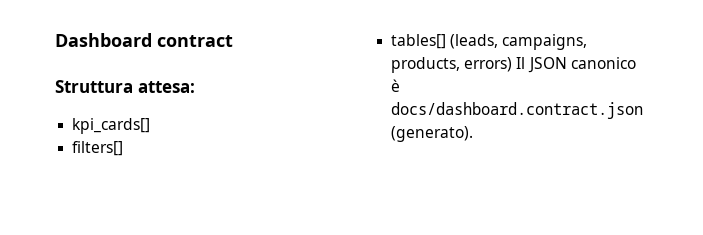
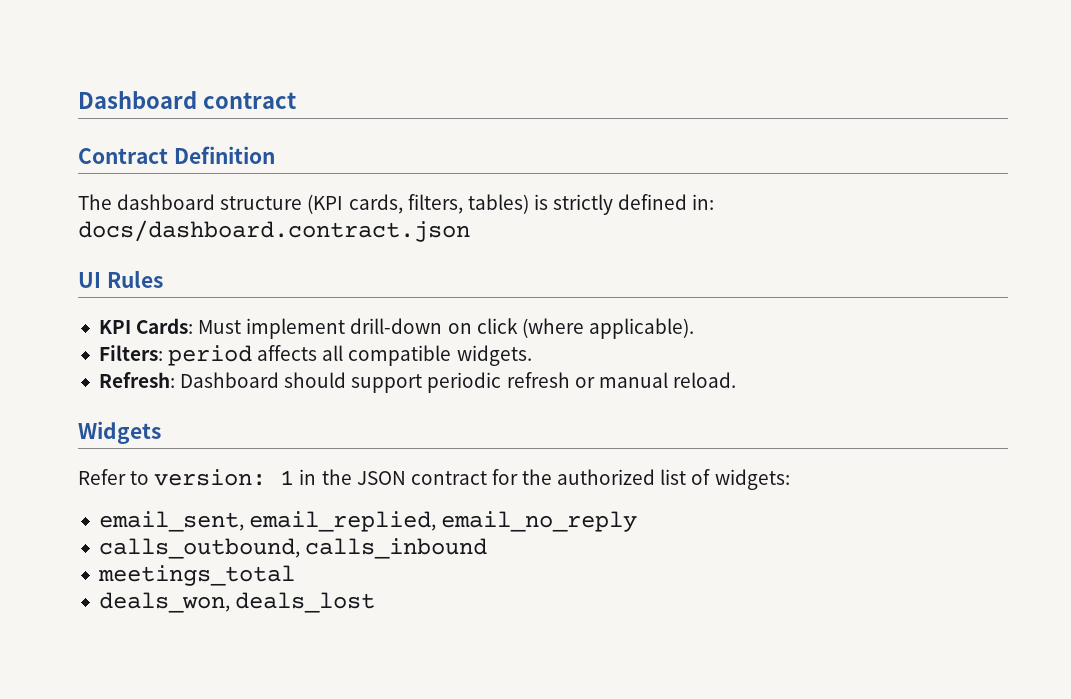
[55,80,195,93] [72,118,151,134] [72,141,124,156] [391,34,588,50] [391,57,636,73] [391,79,401,92] [391,102,644,119] [391,126,474,142] Struttura attesa: // kpi_cards[] // filters[] // tables[] (leads, campaigns, products, errors) Il JSON canonico è docs/dashboard.contract.json (generato). -> [78,146,275,164] [78,194,715,215] [78,220,470,242] [78,270,163,288] [98,318,694,339] [98,345,532,366] [98,372,736,393] [78,421,161,444] [78,469,790,490] [98,511,638,532] [98,538,488,559] [97,565,295,586] [98,592,376,613] Contract Definition // The dashboard structure (KPI cards, filters, tables) is strictly defined in: docs/dashboard.contract.json // UI Rules // KPI Cards: Must implement drill-down on click (where applicable). // Filters: period affects all compatible widgets. // Refresh: Dashboard should support periodic refresh or manual reload. // Widgets // Refer to version: 1 in the JSON contract for the authorized list of widgets: // email_sent, email_replied, email_no_reply // calls_outbound, calls_inbound // meetings_total // deals_won, deals_lost

